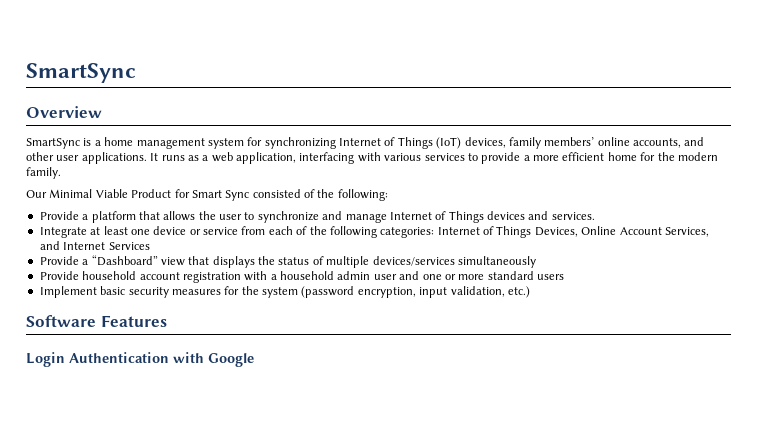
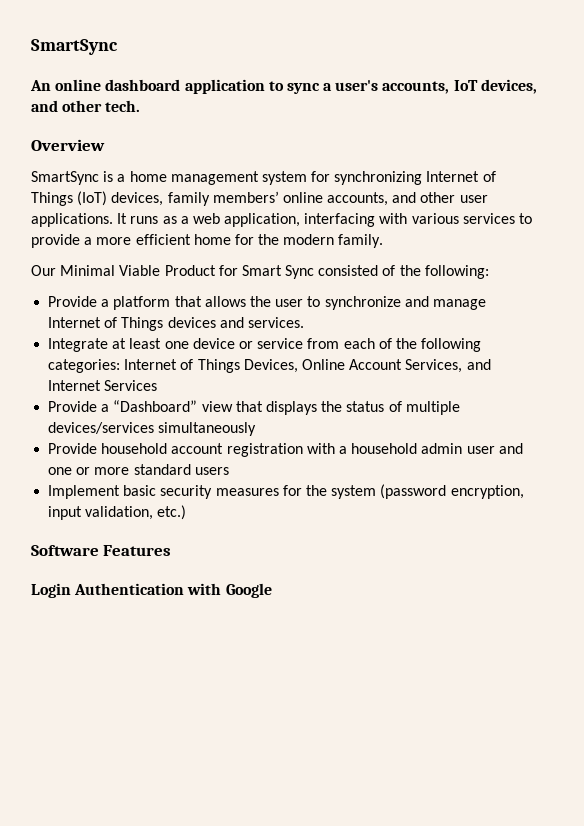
[26,63,136,83] SmartSync -> [31,39,118,55] [30,79,537,94] [31,100,141,112] SmartSync // An online dashboard application to sync a user's accounts, IoT devices, and other tech.

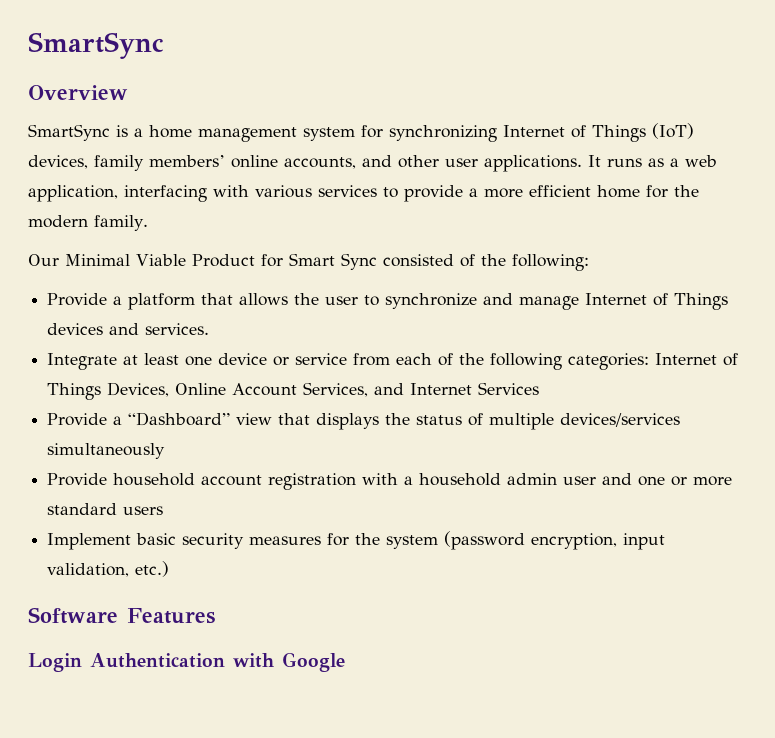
[31,39,118,55] [30,79,537,94] [31,100,141,112] SmartSync // An online dashboard application to sync a user's accounts, IoT devices, and other tech. -> [28,32,164,59] SmartSync

